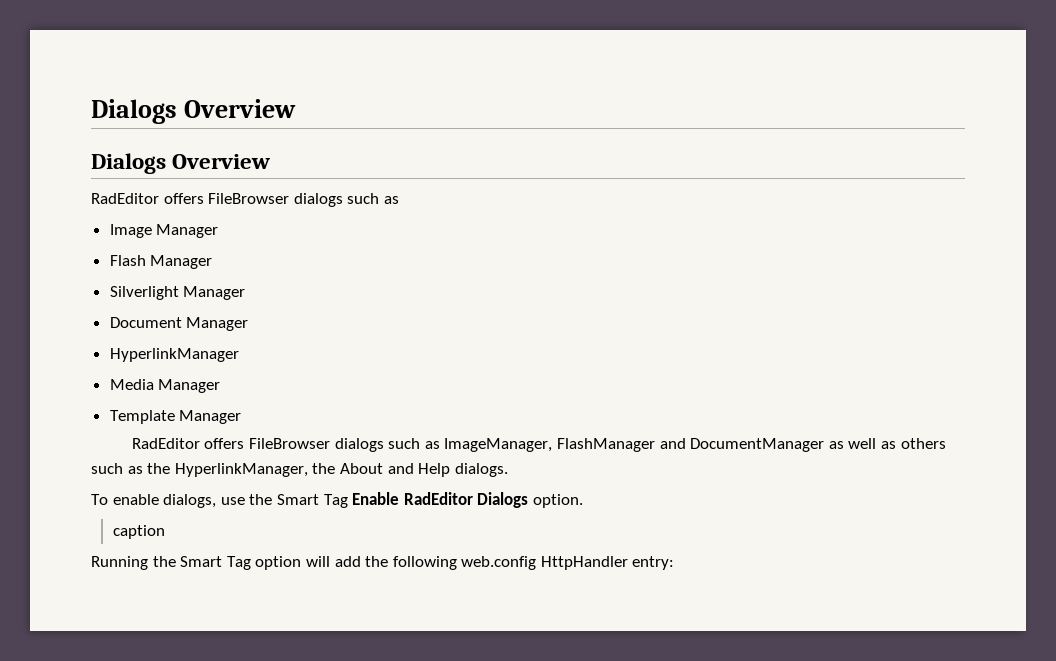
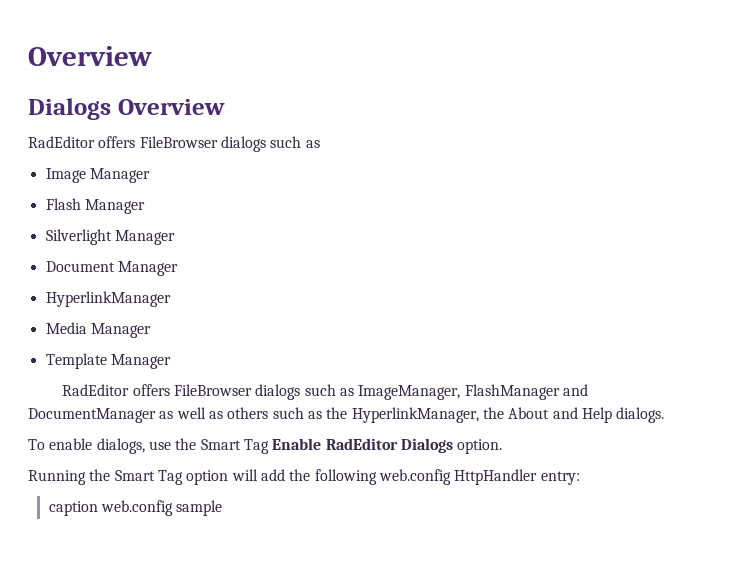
[91,99,177,124] Dialogs -> (28, 56) none
[112,525,165,539] // caption -> (503, 446) none
(675, 563) none -> [48,500,223,516] // caption web.config sample

